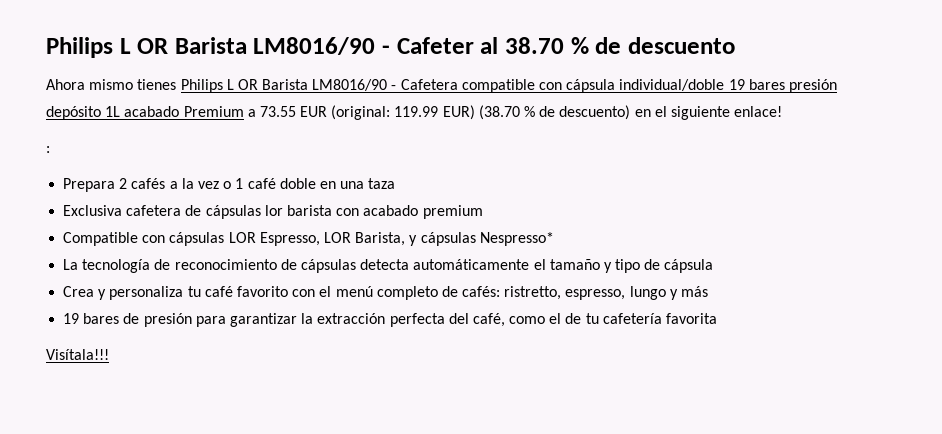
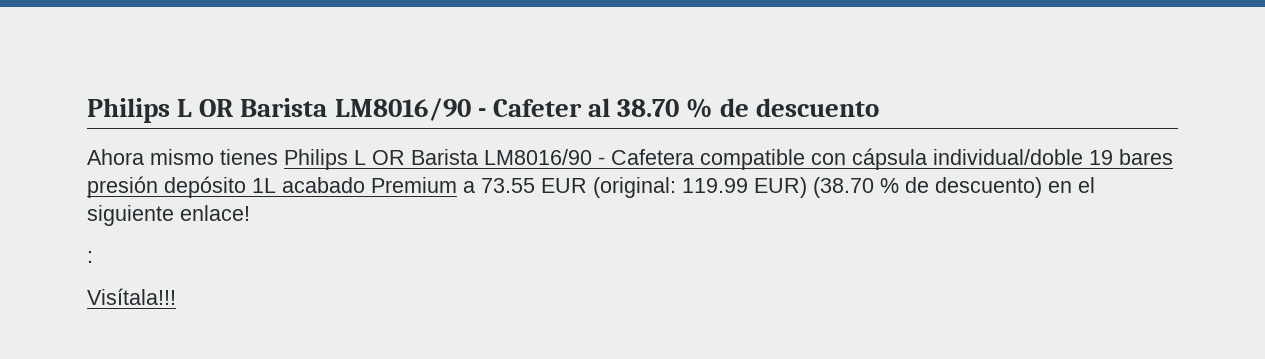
[63,178,396,192] [63,205,483,219] [63,232,554,246] [63,259,714,273] [63,286,709,300] [63,313,718,327] // Prepara 2 cafés a la vez o 1 café doble en una taza // Exclusiva cafetera de cápsulas lor barista con acabado premium // Compatible con cápsulas LOR Espresso, LOR Barista, y cápsulas Nespresso* // La tecnología de reconocimiento de cápsulas detecta automáticamente el tamaño y tipo de cápsula // Crea y personaliza tu café favorito con el menú completo de cafés: ristretto, espresso, lungo y más // 19 bares de presión para garantizar la extracción perfecta del café, como el de tu cafetería favorita -> (93, 257) none

